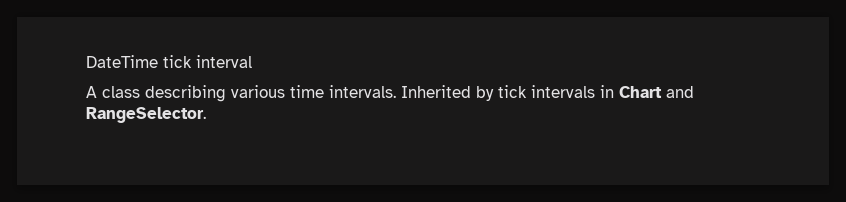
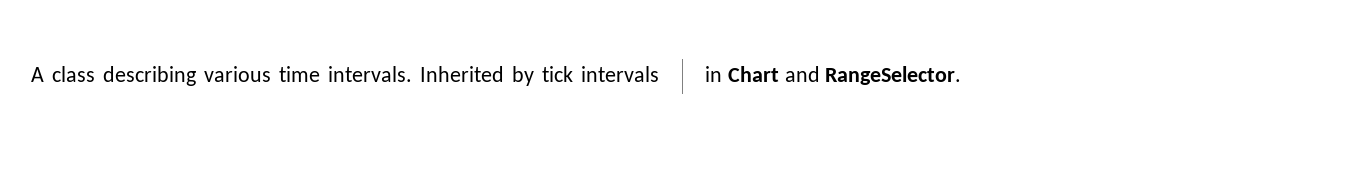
[86,55,252,68] DateTime tick interval // -> (31, 74) none

